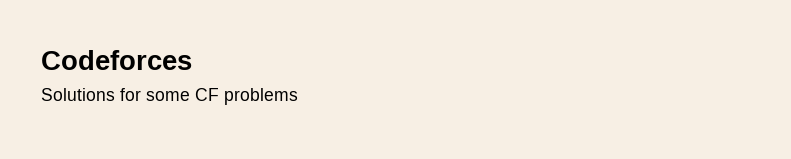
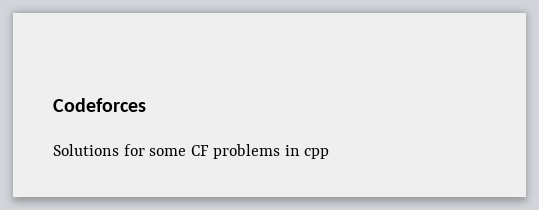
(298, 96) none -> [284,145,330,159] in cpp

